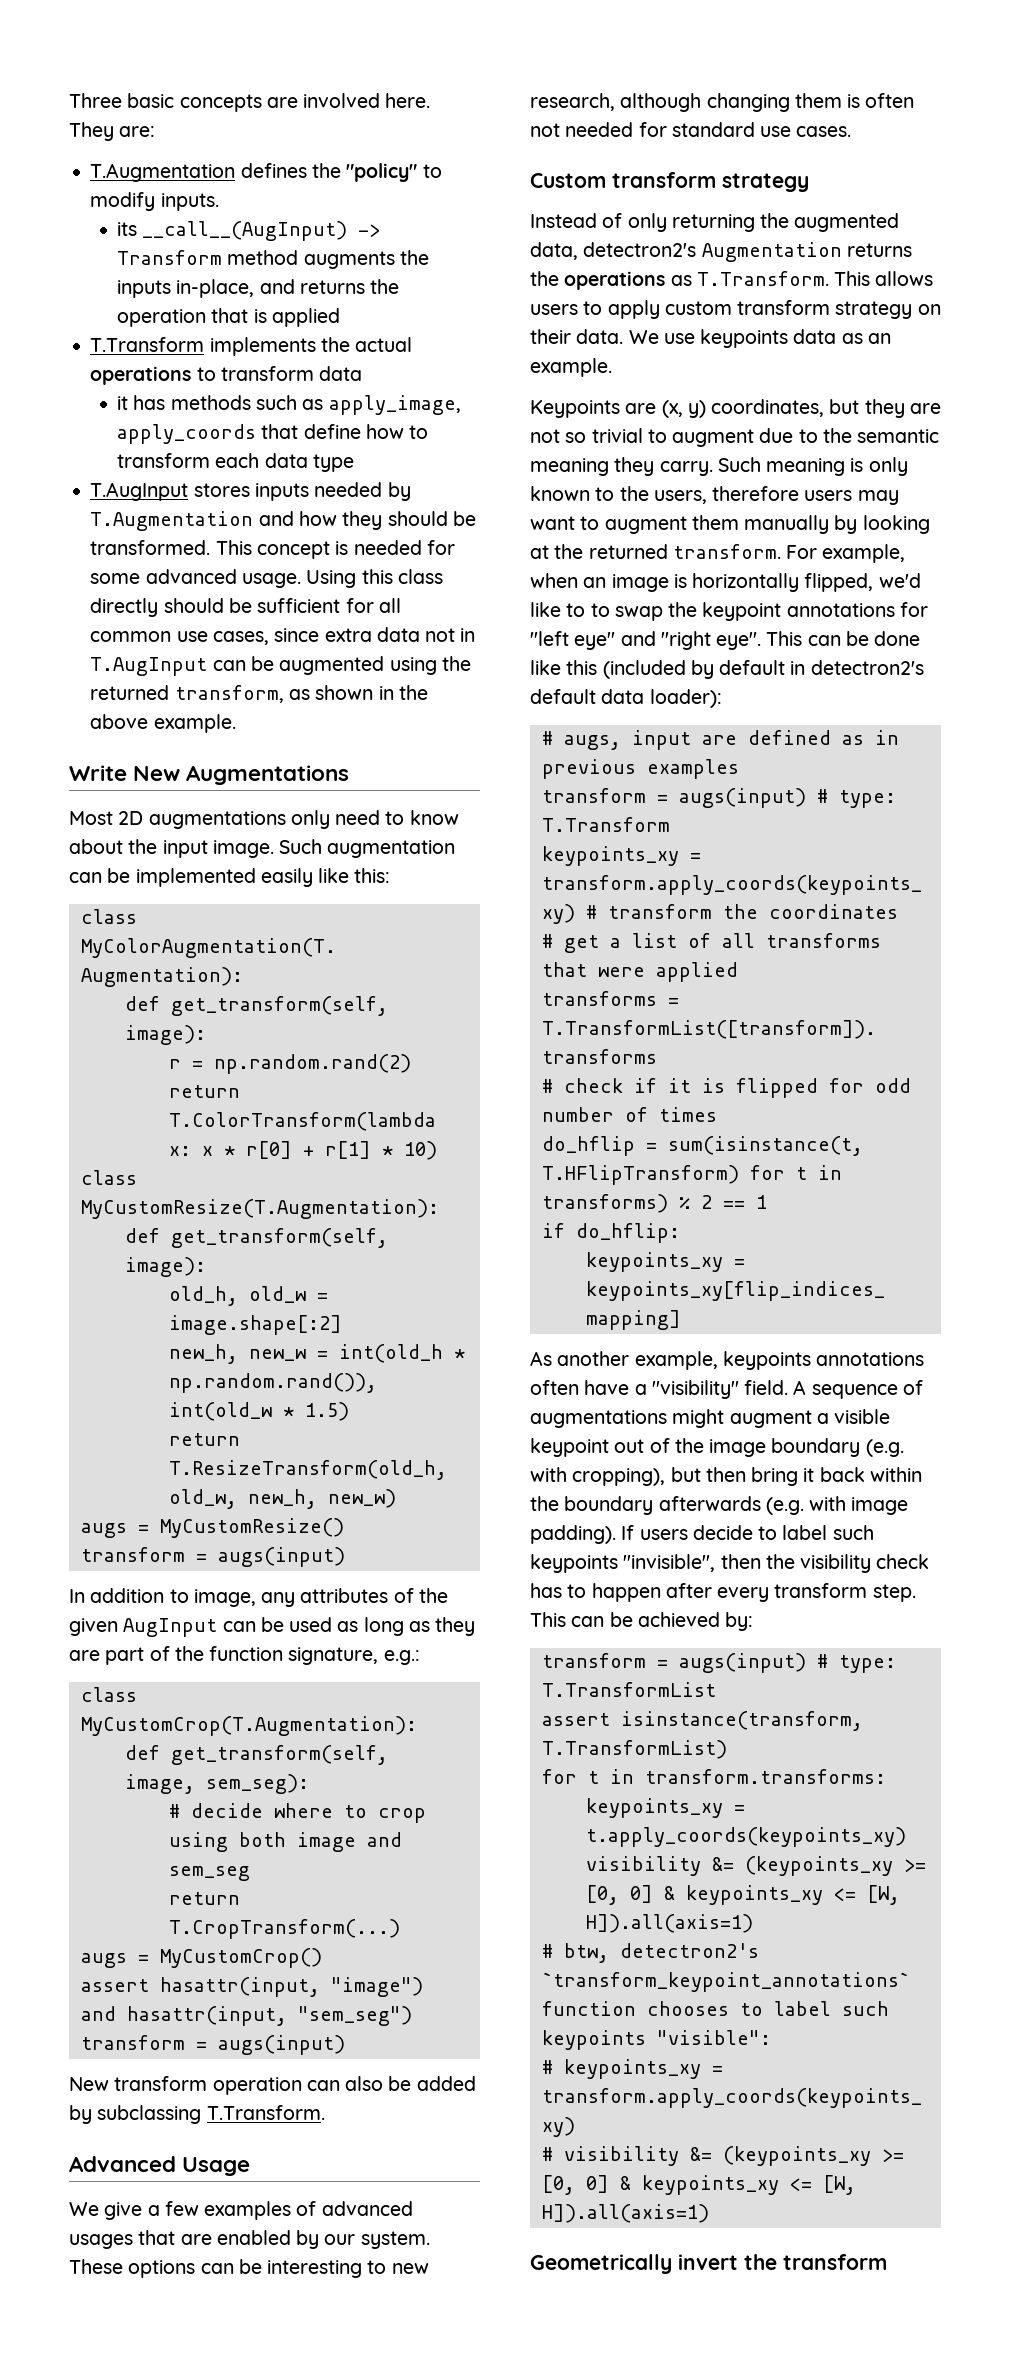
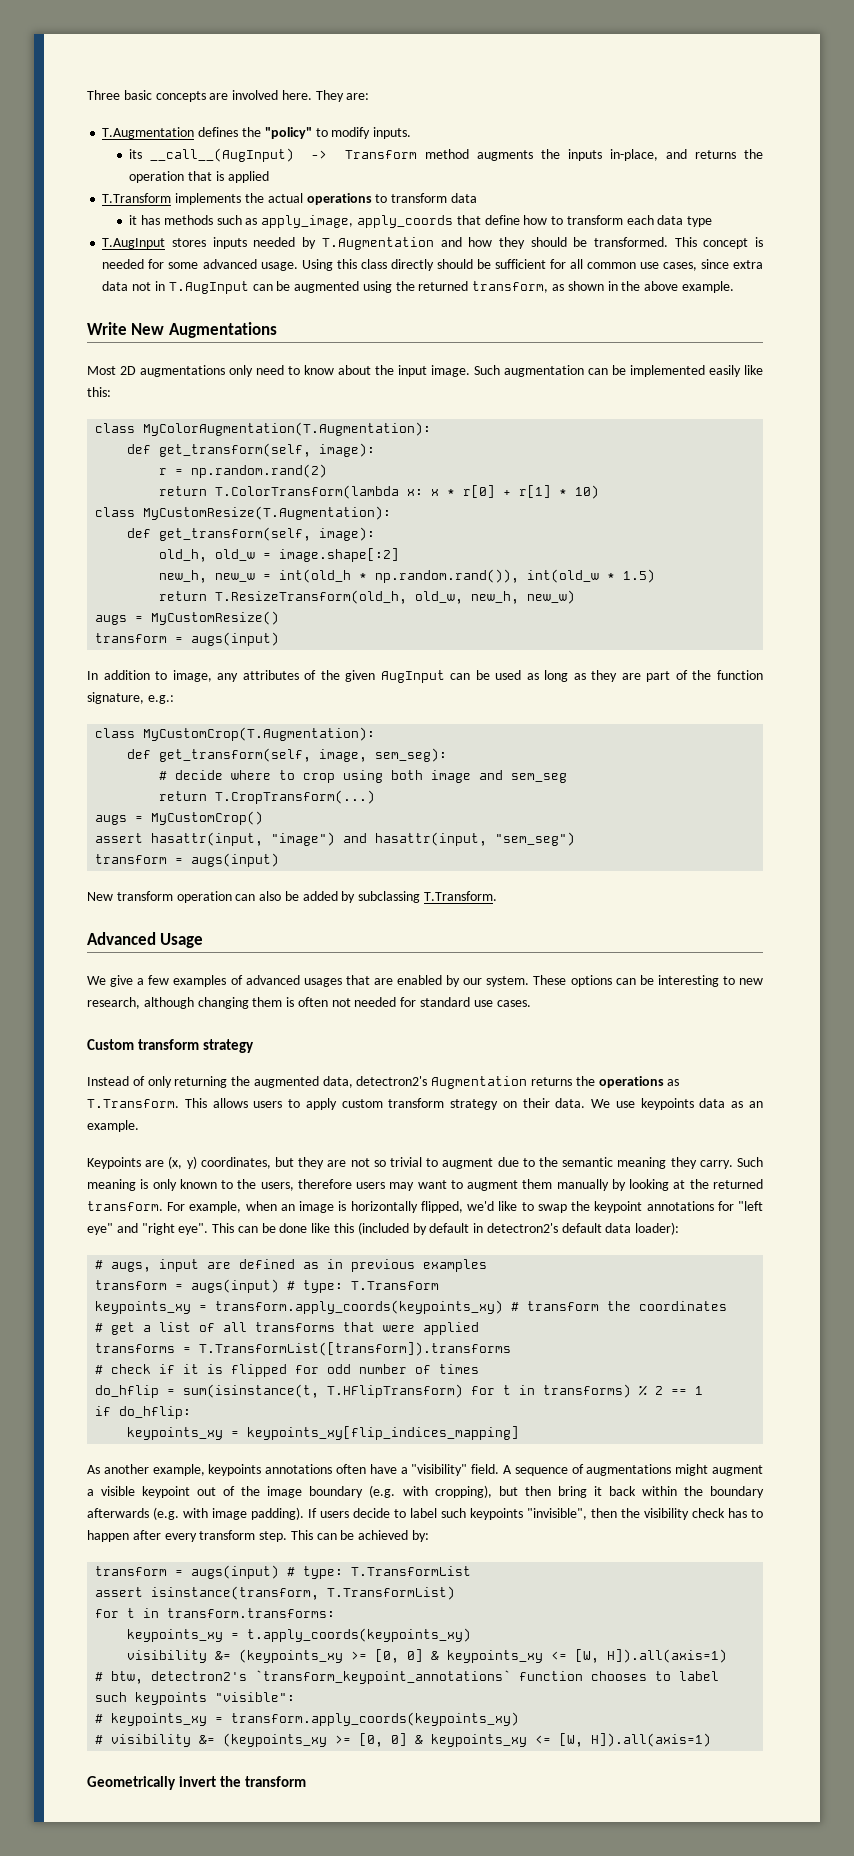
[590,603,610,617] to -> (534, 1206) none

